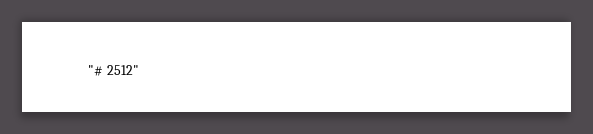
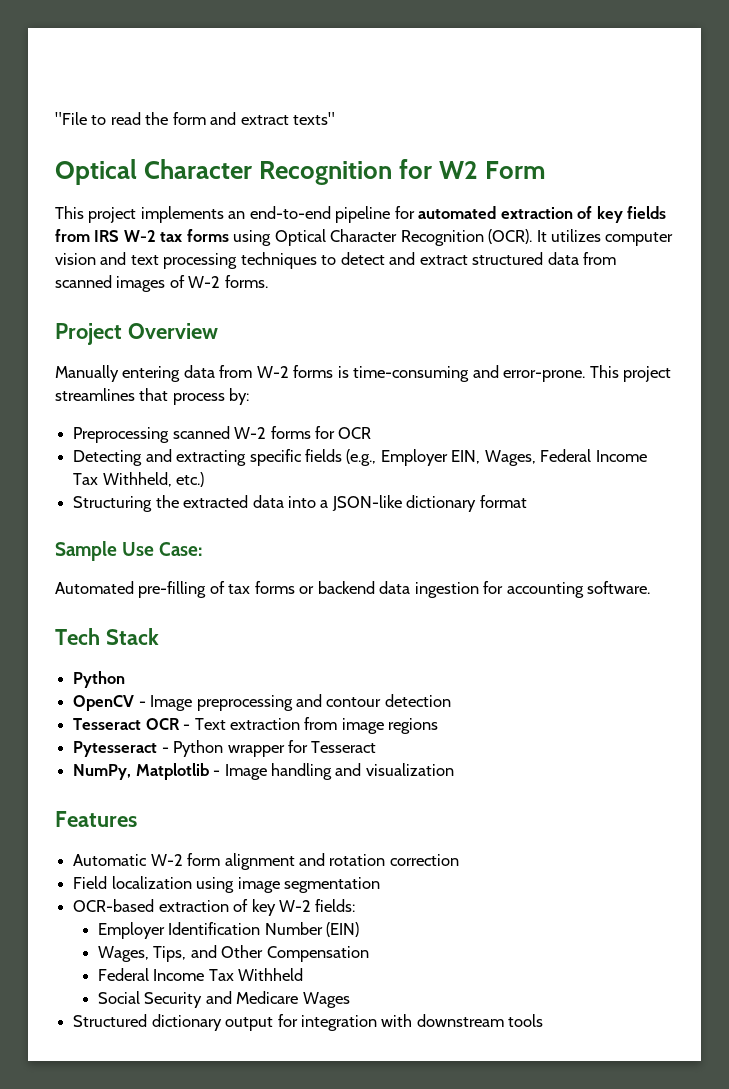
[88,65,139,76] "# 2512" -> [55,112,336,125] [55,159,547,185] [55,206,667,223] [55,229,674,246] [55,252,617,269] [55,275,268,292] [55,323,218,345] [55,365,672,382] [55,388,250,405] [73,426,372,443] [73,449,647,466] [73,472,205,487] [73,495,527,512] [55,541,203,561] [55,581,651,598] [55,628,159,645] [73,671,126,688] [73,694,451,711] [73,717,439,734] [73,740,377,757] [73,763,454,780] [55,811,137,827] [73,853,459,870] [73,876,380,893] [73,899,356,916] [97,922,360,939] [97,945,369,962] [97,968,304,981] [97,991,350,1008] [73,1014,544,1031] "File to read the form and extract texts" // Optical Character Recognition for W2 Form // This project implements an end-to-end pipeline for automated extraction of key fields from IRS W-2 tax forms using Optical Character Recognition (OCR). It utilizes computer vision and text processing techniques to detect and extract structured data from scanned images of W-2 forms. // Project Overview // Manually entering data from W-2 forms is time-consuming and error-prone. This project streamlines that process by: // Preprocessing scanned W-2 forms for OCR // Detecting and extracting specific fields (e.g., Employer EIN, Wages, Federal Income Tax Withheld, etc.) // Structuring the extracted data into a JSON-like dictionary format // Sample Use Case: // Automated pre-filling of tax forms or backend data ingestion for accounting software. // Tech Stack // Python // OpenCV - Image preprocessing and contour detection // Tesseract OCR - Text extraction from image regions // Pytesseract - Python wrapper for Tesseract // NumPy, Matplotlib - Image handling and visualization // Features // Automatic W-2 form alignment and rotation correction // Field localization using image segmentation // OCR-based extraction of key W-2 fields: // Employer Identification Number (EIN) // Wages, Tips, and Other Compensation // Federal Income Tax Withheld // Social Security and Medicare Wages // Structured dictionary output for integration with downstream tools

